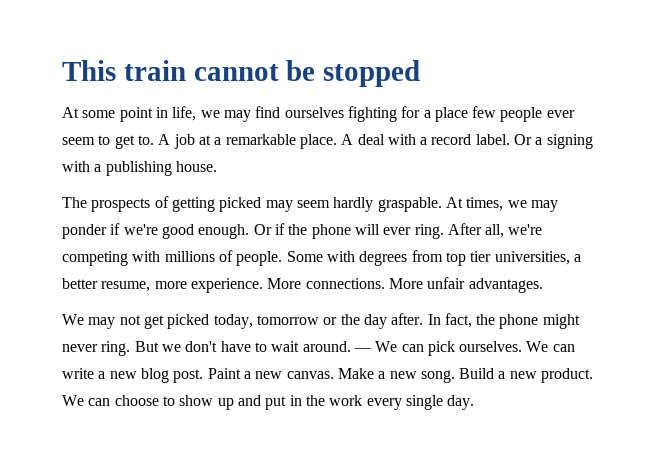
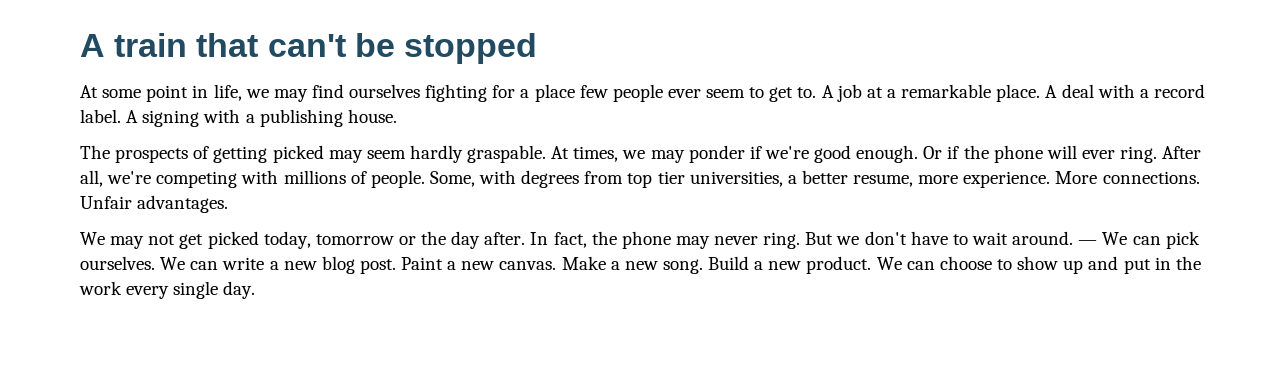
[62,60,279,81] This train cannot -> [80,33,346,57] A train that can't
[514,134,543,145] Or a -> [126,110,139,123] A
[286,251,323,262] Some -> [429,171,475,187] Some,
[388,277,466,289] More unfair -> [80,196,132,209] Unfair
[542,314,580,329] might -> [675,236,710,249] may

